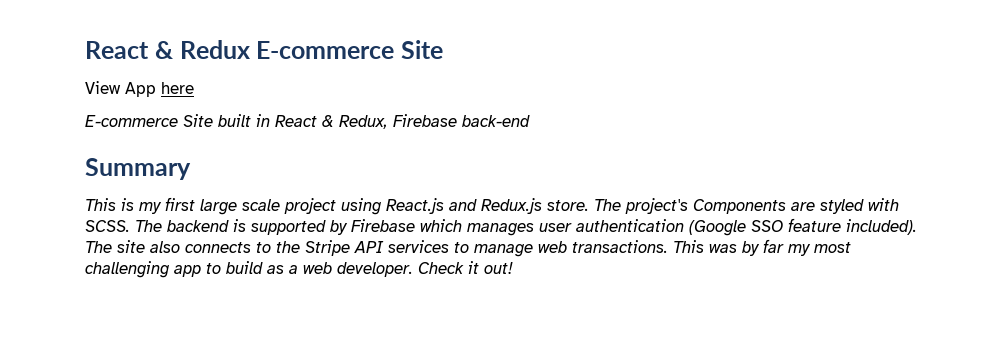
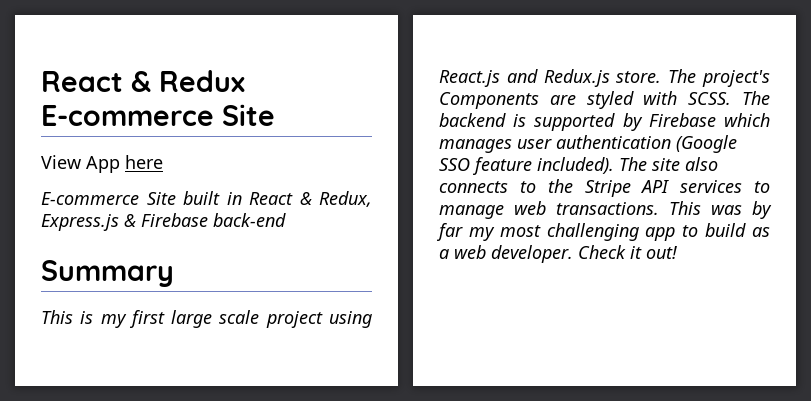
(388, 122) none -> [41,214,136,231] Express.js &

